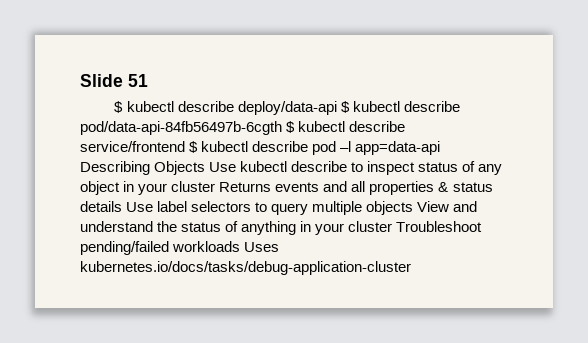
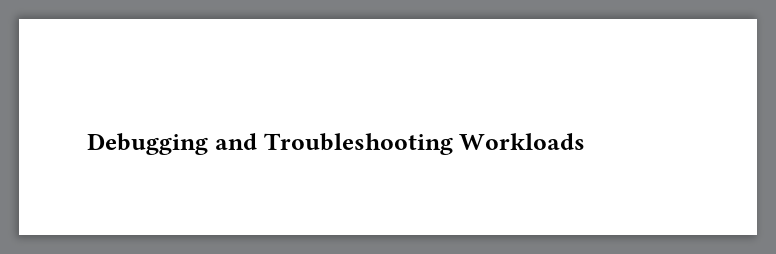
[80,74,148,87] [114,101,460,115] [80,121,406,135] [80,141,441,155] [80,161,503,175] [80,181,493,195] [80,201,478,215] [80,221,483,235] [80,241,280,255] [80,261,411,275] Slide 51 // $ kubectl describe deploy/data-api $ kubectl describe pod/data-api-84fb56497b-6cgth $ kubectl describe service/frontend $ kubectl describe pod –l app=data-api Describing Objects Use kubectl describe to inspect status of any object in your cluster Returns events and all properties & status details Use label selectors to query multiple objects View and understand the status of anything in your cluster Troubleshoot pending/failed workloads Uses kubernetes.io/docs/tasks/debug-application-cluster -> [87,133,586,155] Debugging and Troubleshooting Workloads

